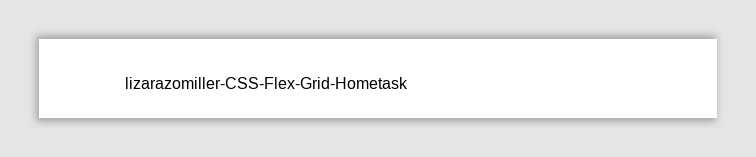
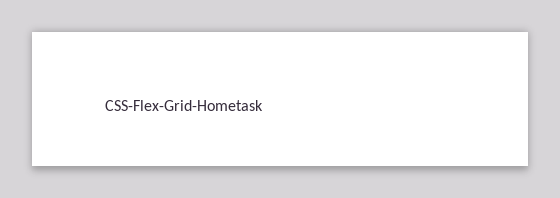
[125,77,408,89] lizarazomiller-CSS-Flex-Grid-Hometask -> [105,100,263,111] CSS-Flex-Grid-Hometask

